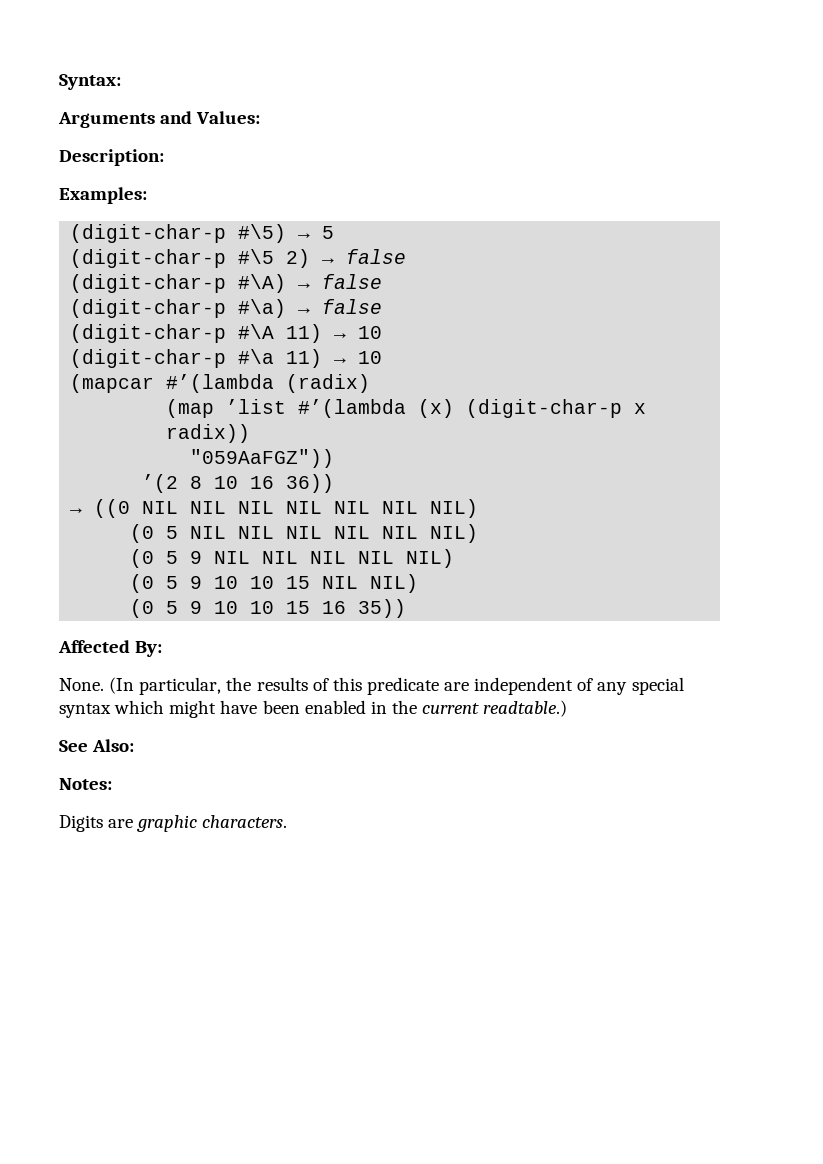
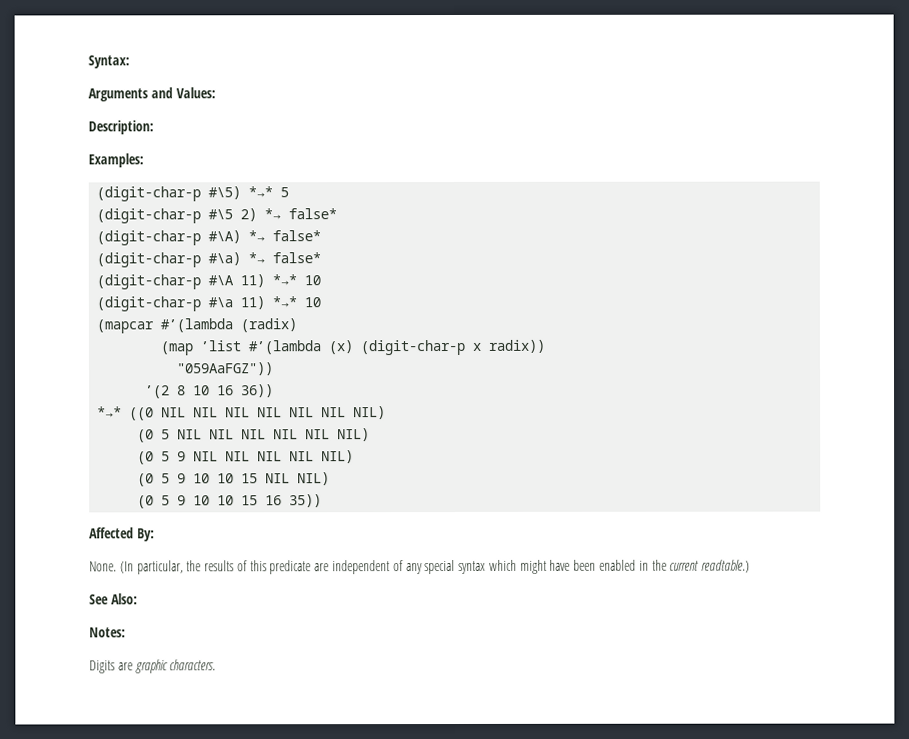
[298,233,311,239] → -> [248,186,274,198] *→*
[322,249,407,264] → false -> [264,208,338,220] *→ false*
[298,274,383,289] → false -> [248,230,322,242] *→ false*
[298,299,383,314] → false -> [248,252,322,264] *→ false*
[334,333,347,339] → -> [272,274,298,286] *→*
[334,358,347,364] → -> [272,296,298,308] *→*
[70,508,83,514] → -> [97,406,123,418] *→*

